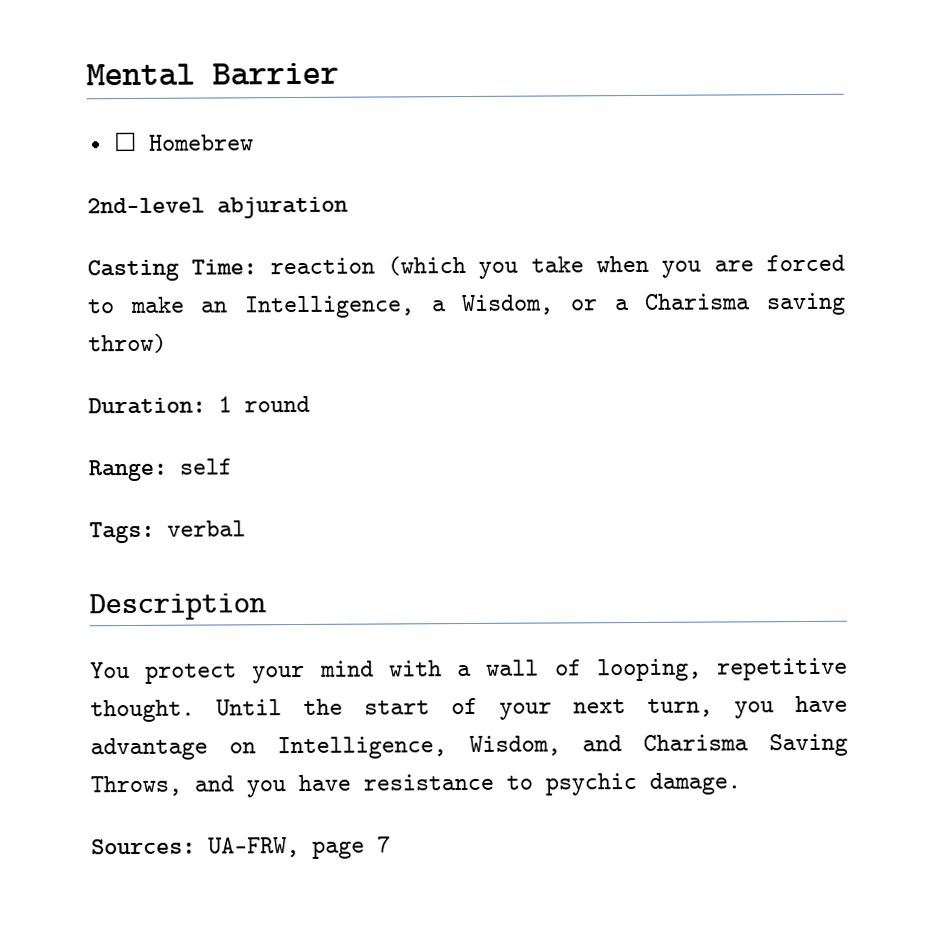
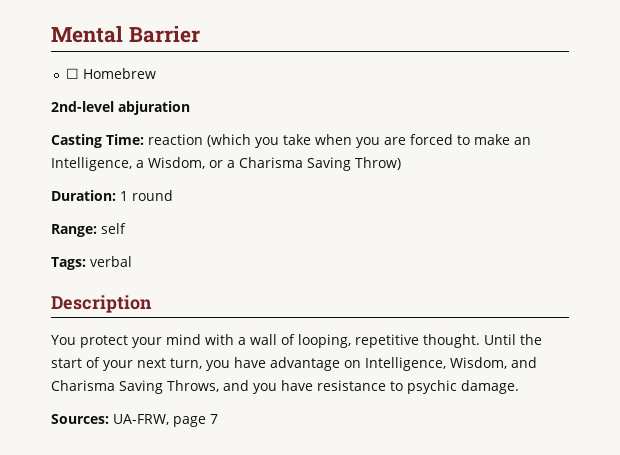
[766,292,846,316] [88,333,167,354] saving throw) -> [307,157,401,171] Saving Throw)

